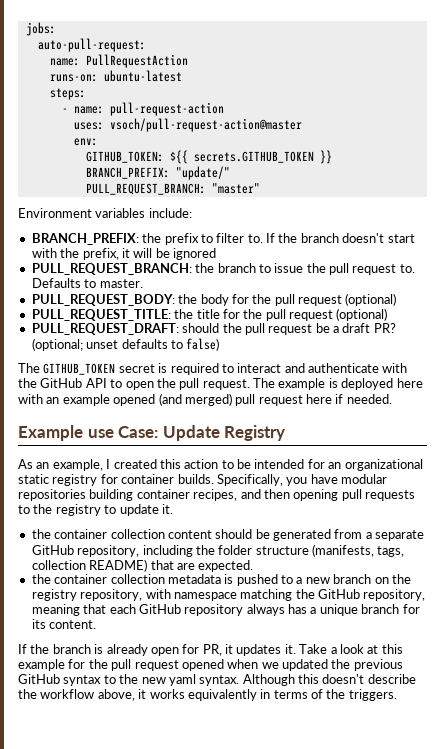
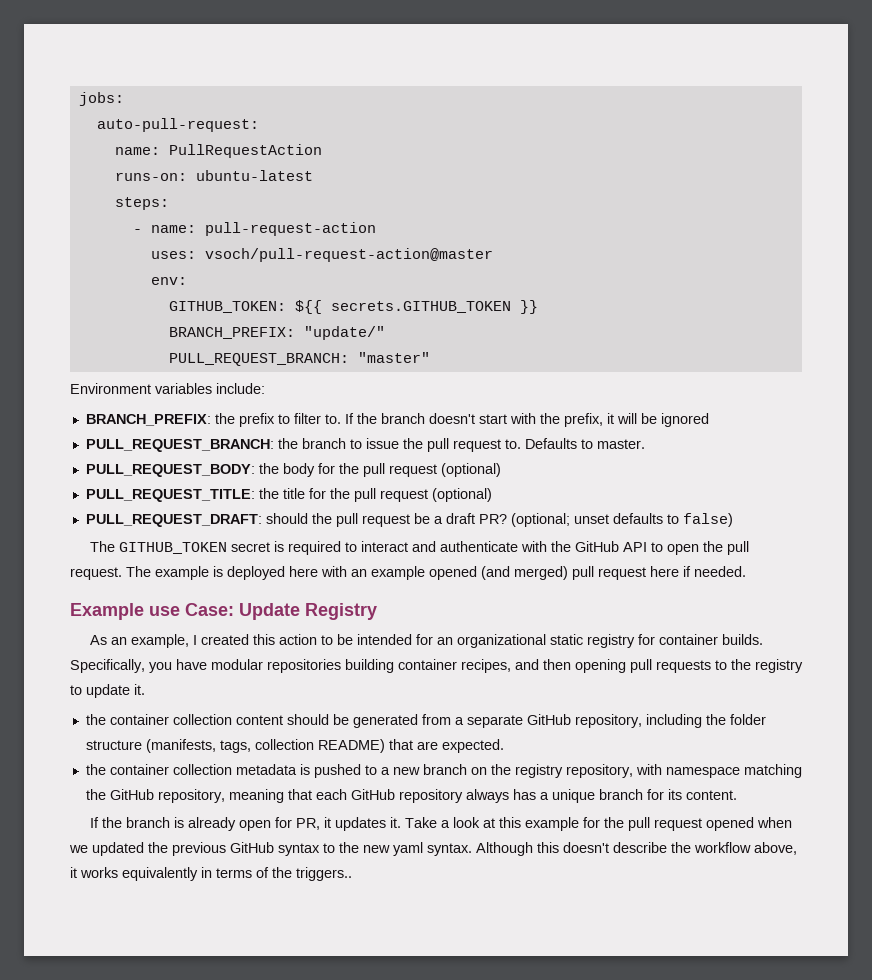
[348,689,397,701] triggers. -> [296,867,352,881] triggers..

